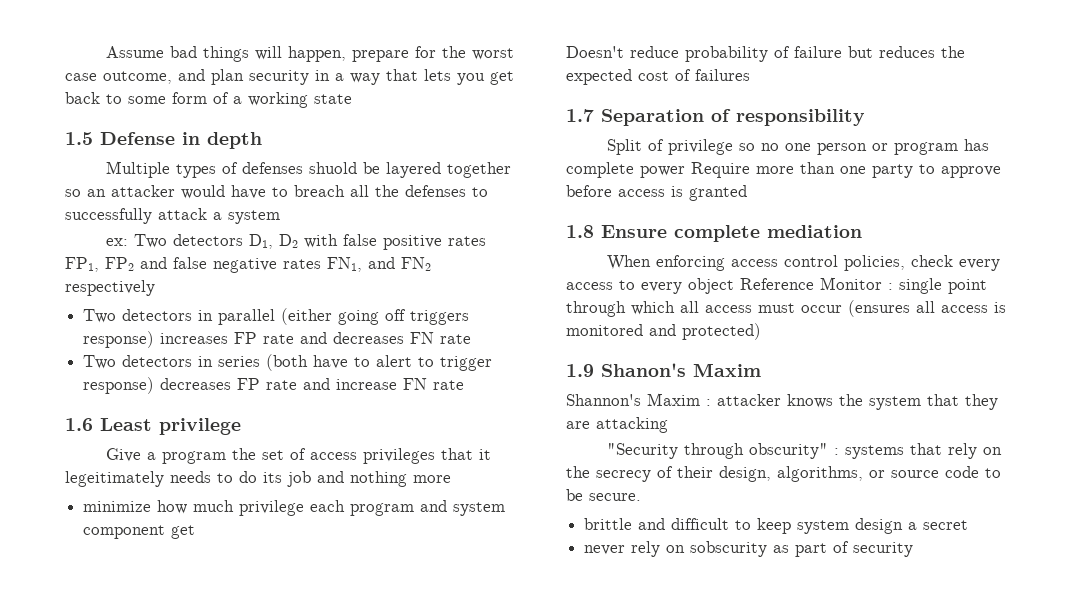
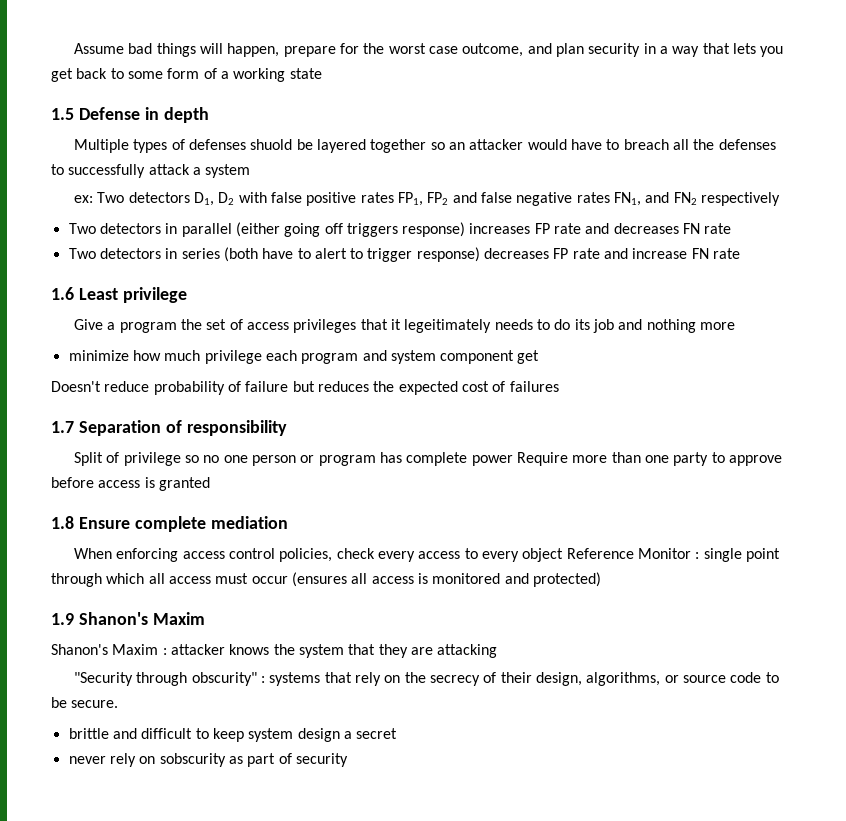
[566,394,641,406] Shannon's -> [51,644,108,655] Shanon's

